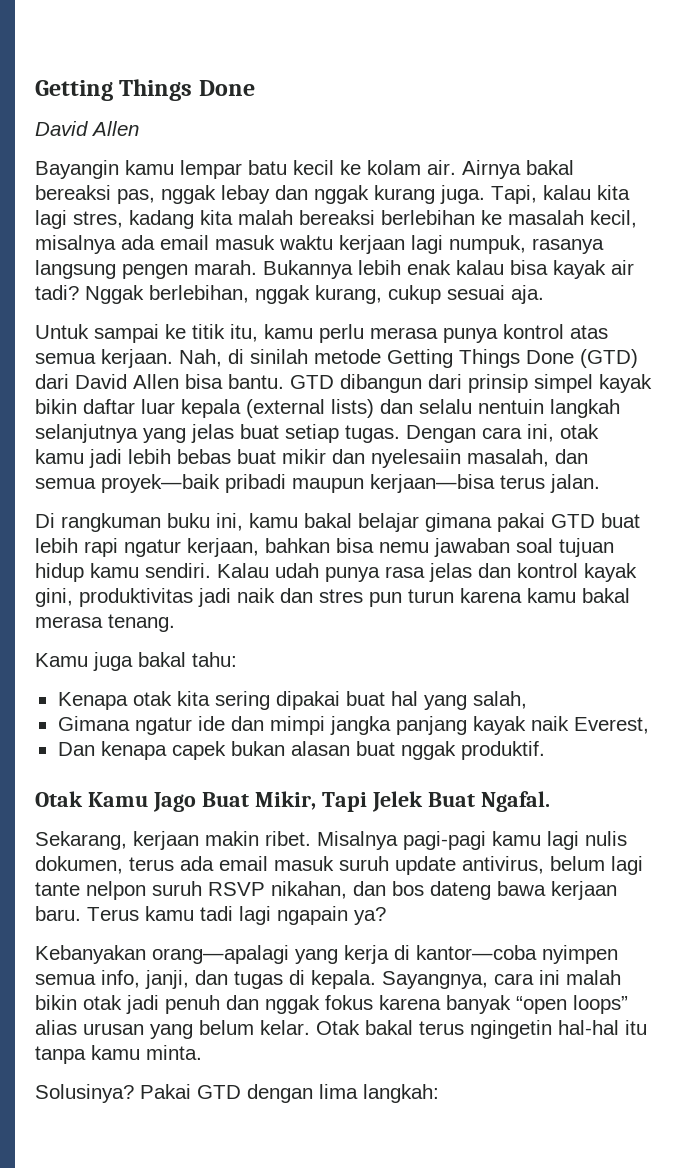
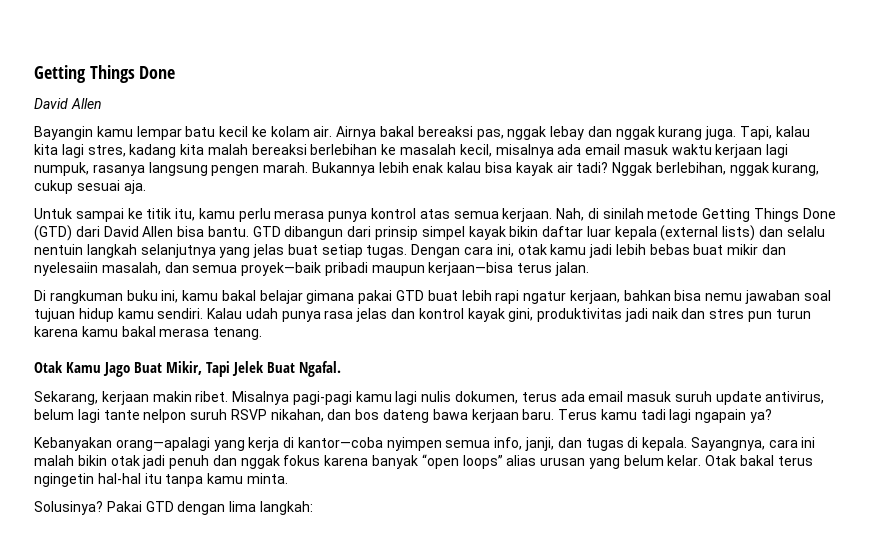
[35,652,237,671] [57,691,527,710] [57,716,649,735] [57,741,545,760] // Kamu juga bakal tahu: // Kenapa otak kita sering dipakai buat hal yang salah, // Gimana ngatur ide dan mimpi jangka panjang kayak naik Everest, // Dan kenapa capek bukan alasan buat nggak produktif. -> (263, 333) none

